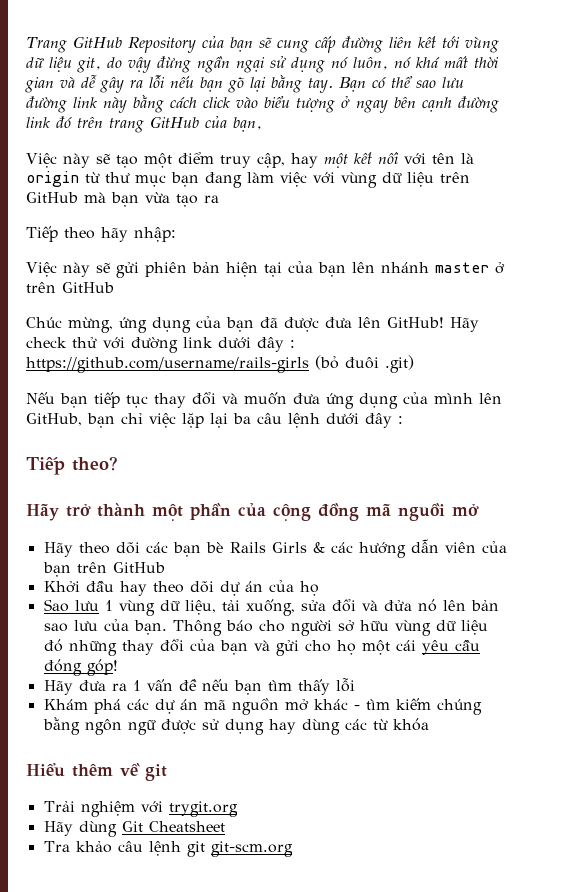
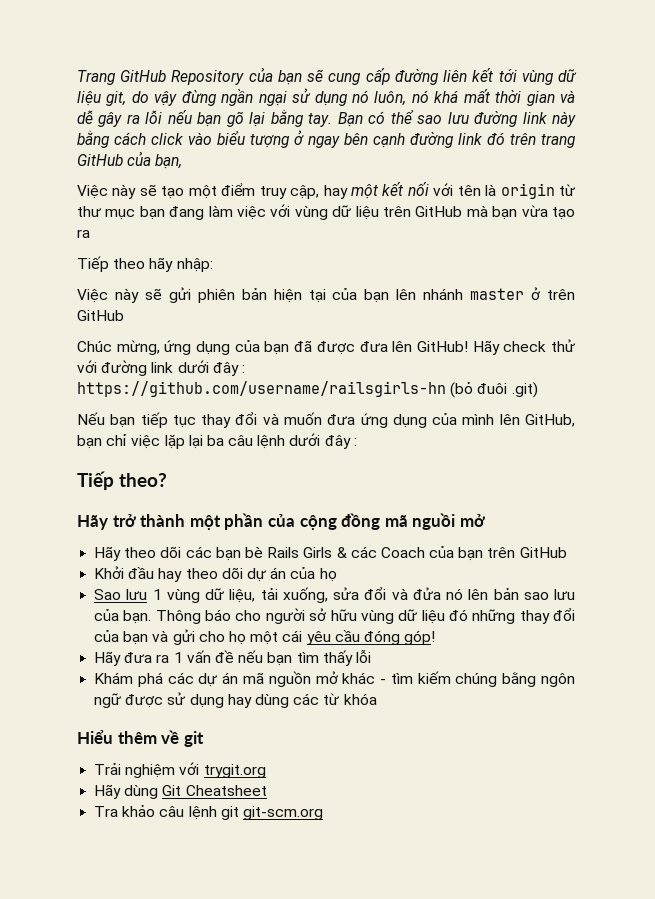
[26,357,309,373] https://github.com/username/rails-girls -> [77,381,446,397] https://github.com/username/railsgirls-hn
[358,539,476,558] hướng dẫn viên -> [380,547,425,558] Coach

